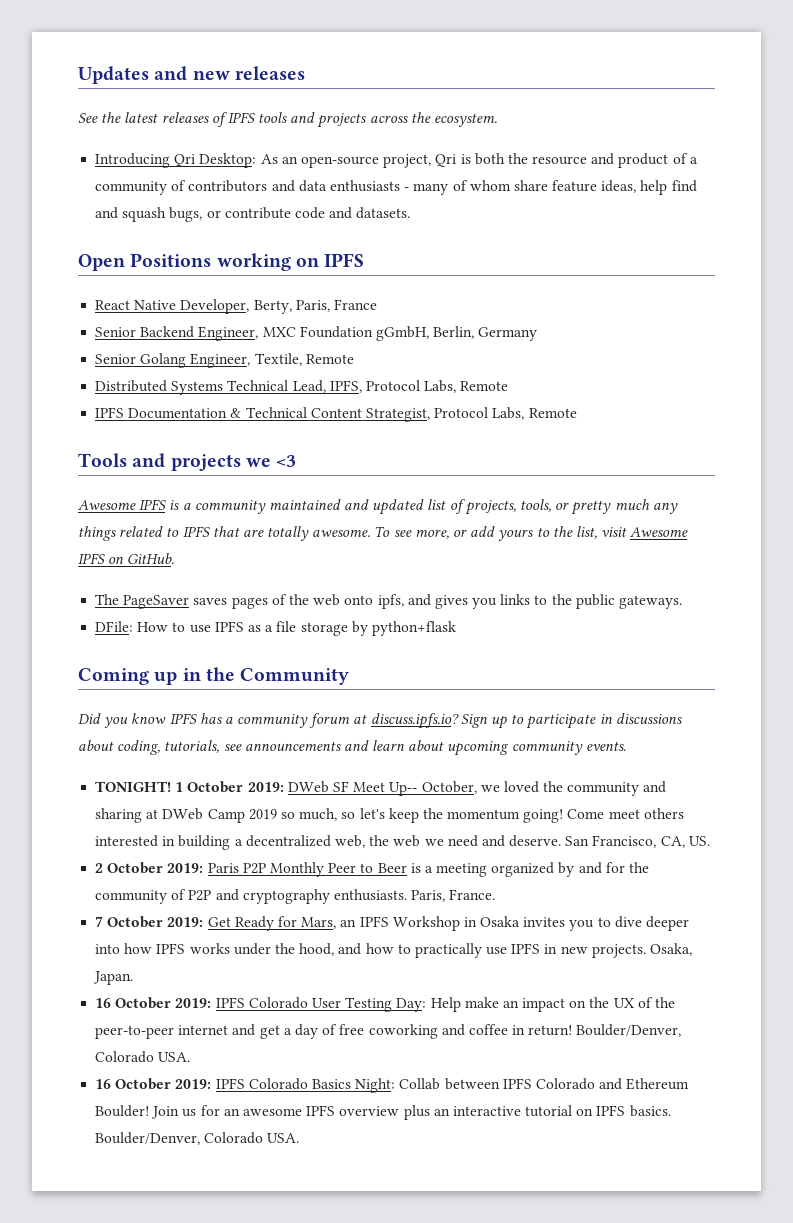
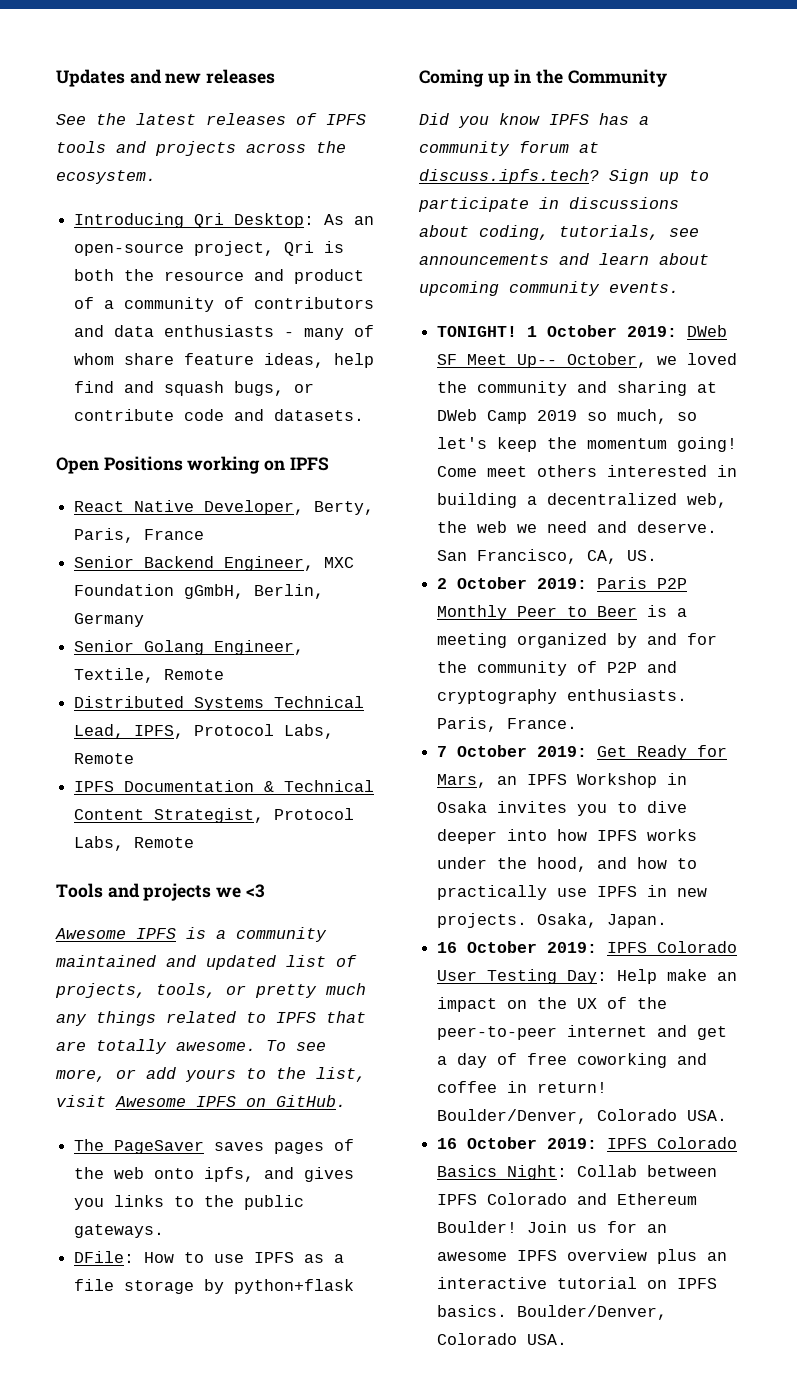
[370,713,459,729] discuss.ipfs.io? -> [419,169,599,184] discuss.ipfs.tech?

